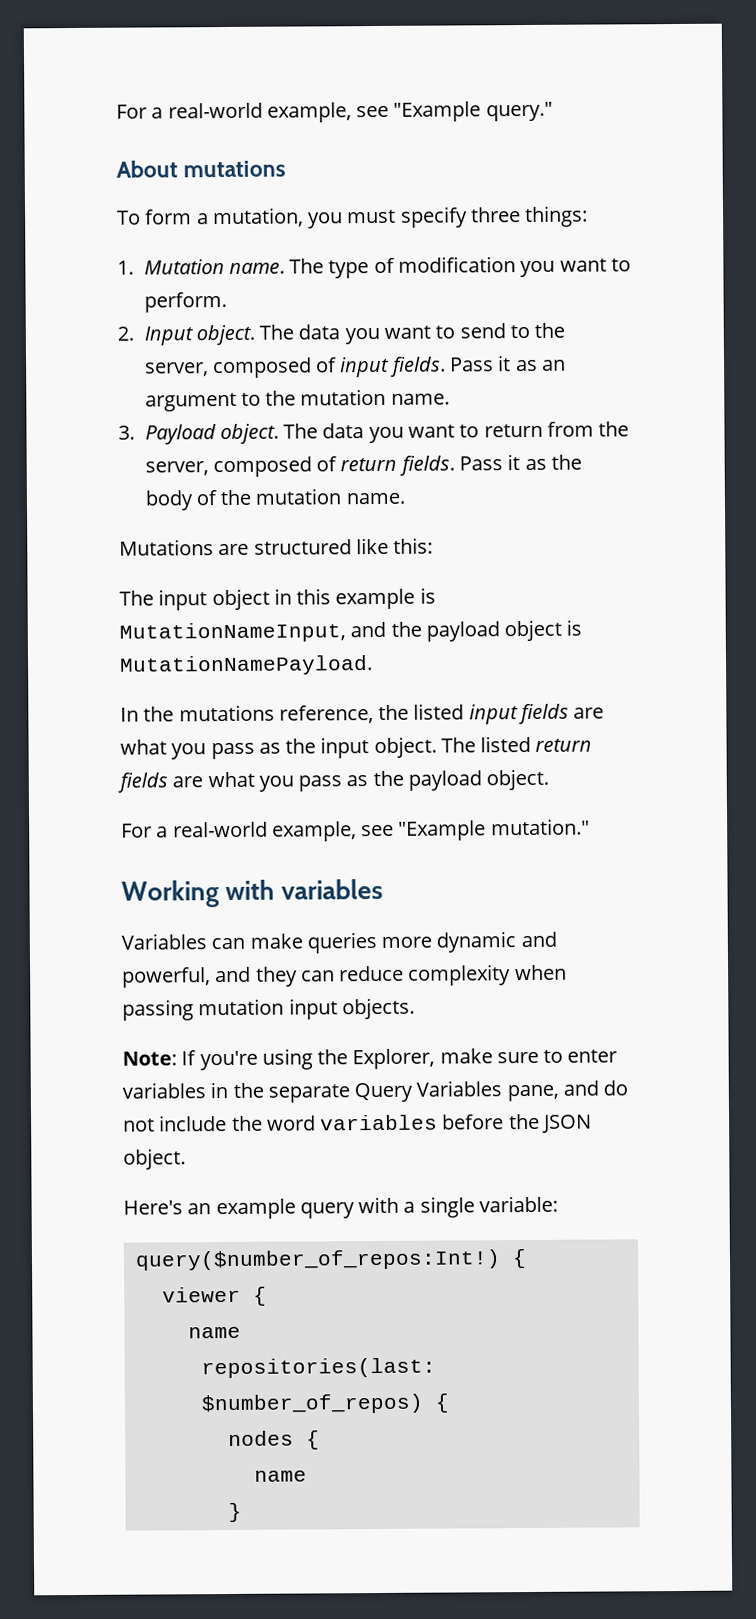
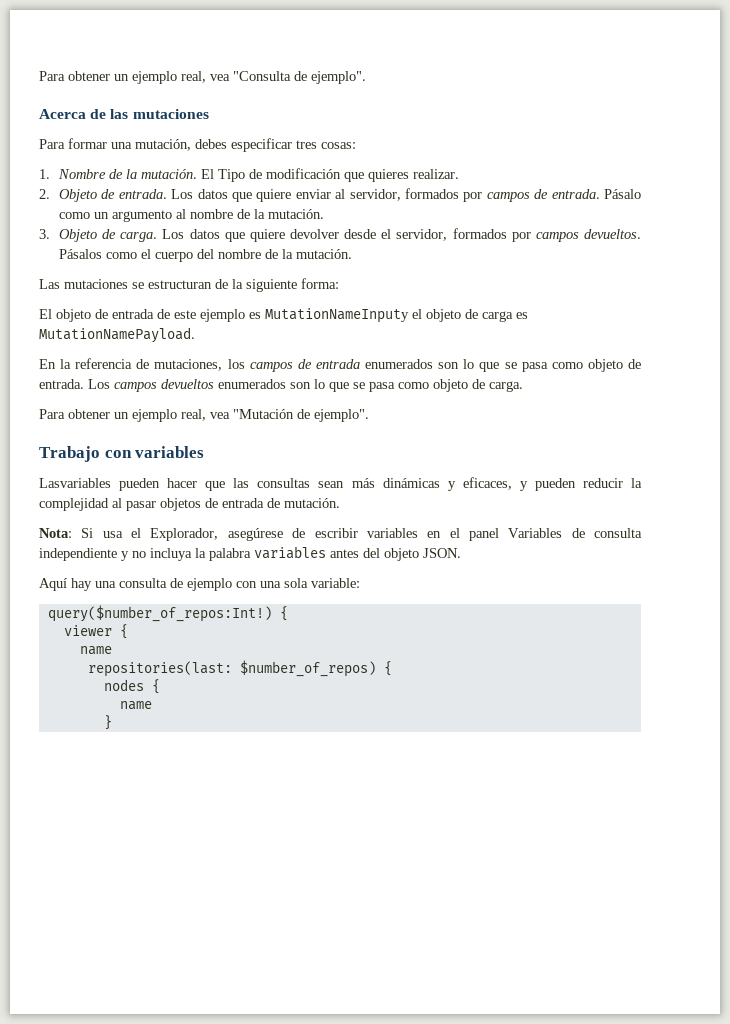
[116,101,553,123] [116,160,287,178] [117,205,589,229] [117,256,631,279] [143,291,227,313] [117,322,566,346] [144,355,566,379] [144,388,450,412] [118,421,630,445] [144,454,582,478] [144,488,405,511] [119,537,434,556] [119,587,436,611] [119,619,583,643] [119,655,373,676] [120,703,605,725] [120,735,593,760] [117,768,550,793] [121,818,590,842] [121,878,384,908] [121,931,557,954] [122,964,567,988] [122,997,415,1021] [122,1048,618,1071] [122,1080,629,1103] [123,1113,592,1133] [123,1148,186,1170] [123,1196,475,1220] For a real-world example, see "Example query." // About mutations // To form a mutation, you must specify three things: // 1. Mutation name. The type of modification you want to perform. // 2. Input object. The data you want to send to the server, composed of input fields. Pass it as an argument to the mutation name. // 3. Payload object. The data you want to return from the server, composed of return fields. Pass it as the body of the mutation name. // Mutations are structured like this: // The input object in this example is MutationNameInput, and the payload object is MutationNamePayload. // In the mutations reference, the listed input fields are what you pass as the input object. The listed return fields are what you pass as the payload object. // For a real-world example, see "Example mutation." // Working with variables // Variables can make queries more dynamic and powerful, and they can reduce complexity when passing mutation input objects. // Note: If you're using the Explorer, make sure to enter variables in the separate Query Variables pane, and do not include the word variables before the JSON object. // Here's an example query with a single -> [39,71,366,84] [39,109,209,119] [39,138,356,152] [39,168,460,182] [39,188,642,202] [59,209,325,222] [39,228,641,242] [59,249,353,262] [39,278,339,292] [39,308,528,323] [39,327,195,343] [39,358,641,372] [39,379,523,392] [39,409,369,422] [39,446,205,462] [39,477,642,491] [39,498,340,511] [39,528,642,541] [39,546,461,561] [39,578,308,591] Para obtener un ejemplo real, vea "Consulta de ejemplo". // Acerca de las mutaciones // Para formar una mutación, debes especificar tres cosas: // 1. Nombre de la mutación. El Tipo de modificación que quieres realizar. // 2. Objeto de entrada. Los datos que quiere enviar al servidor, formados por campos de entrada. Pásalo como un argumento al nombre de la mutación. // 3. Objeto de carga. Los datos que quiere devolver desde el servidor, formados por campos devueltos. Pásalos como el cuerpo del nombre de la mutación. // Las mutaciones se estructuran de la siguiente forma: // El objeto de entrada de este ejemplo es MutationNameInputy el objeto de carga es MutationNamePayload. // En la referencia de mutaciones, los campos de entrada enumerados son lo que se pasa como objeto de entrada. Los campos devueltos enumerados son lo que se pasa como objeto de carga. // Para obtener un ejemplo real, vea "Mutación de ejemplo". // Trabajo con variables // Lasvariables pueden hacer que las consultas sean más dinámicas y eficaces, y pueden reducir la complejidad al pasar objetos de entrada de mutación. // Nota: Si usa el Explorador, asegúrese de escribir variables en el panel Variables de consulta independiente y no incluya la palabra variables antes del objeto JSON. // Aquí hay una consulta de ejemplo con una sola

